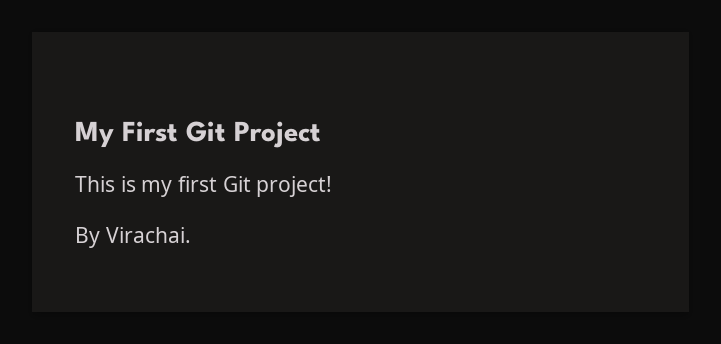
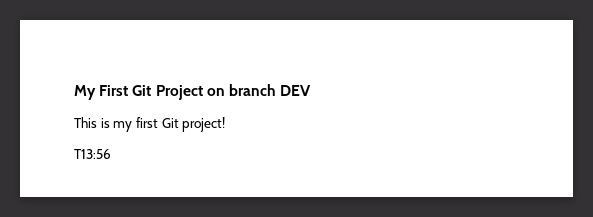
(321, 134) none -> [206,84,312,96] on branch DEV
[75,227,191,248] By Virachai. -> [74,149,111,159] T13:56

